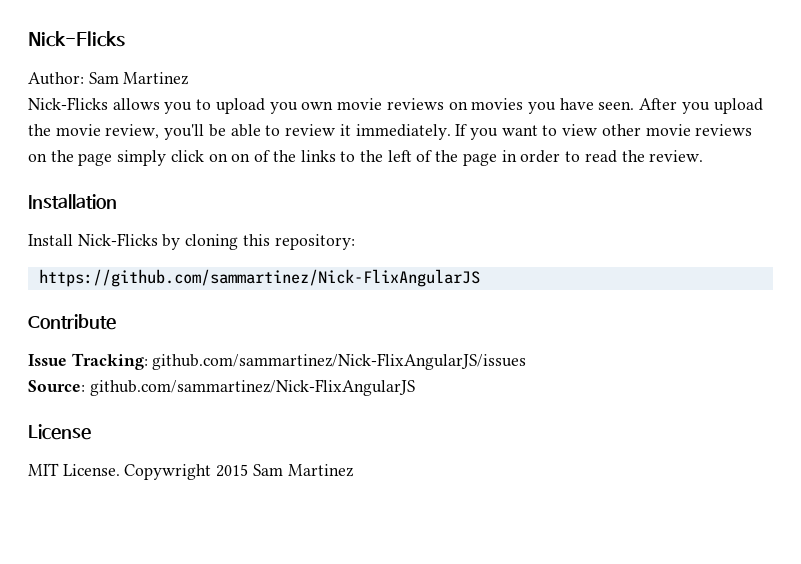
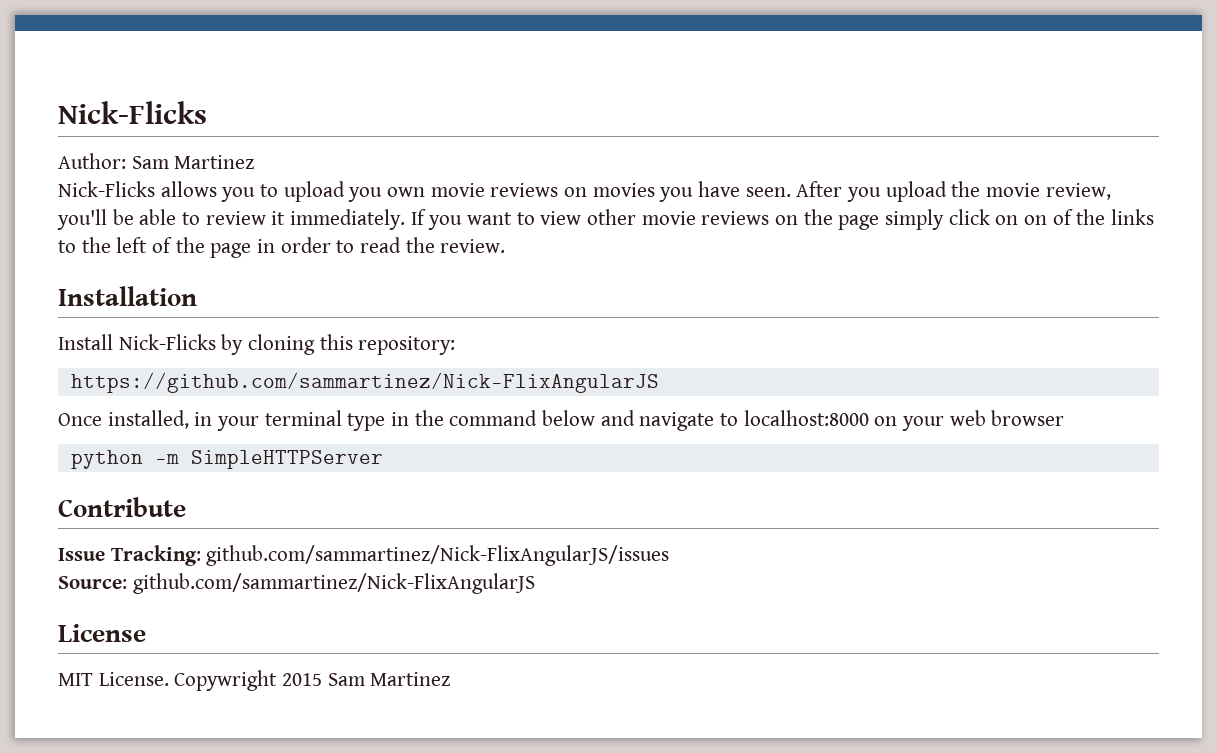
(480, 278) none -> [58,410,1065,431] [70,450,383,469] // Once installed, in your terminal type in the command below and navigate to localhost:8000 on your web browser // python -m SimpleHTTPServer

